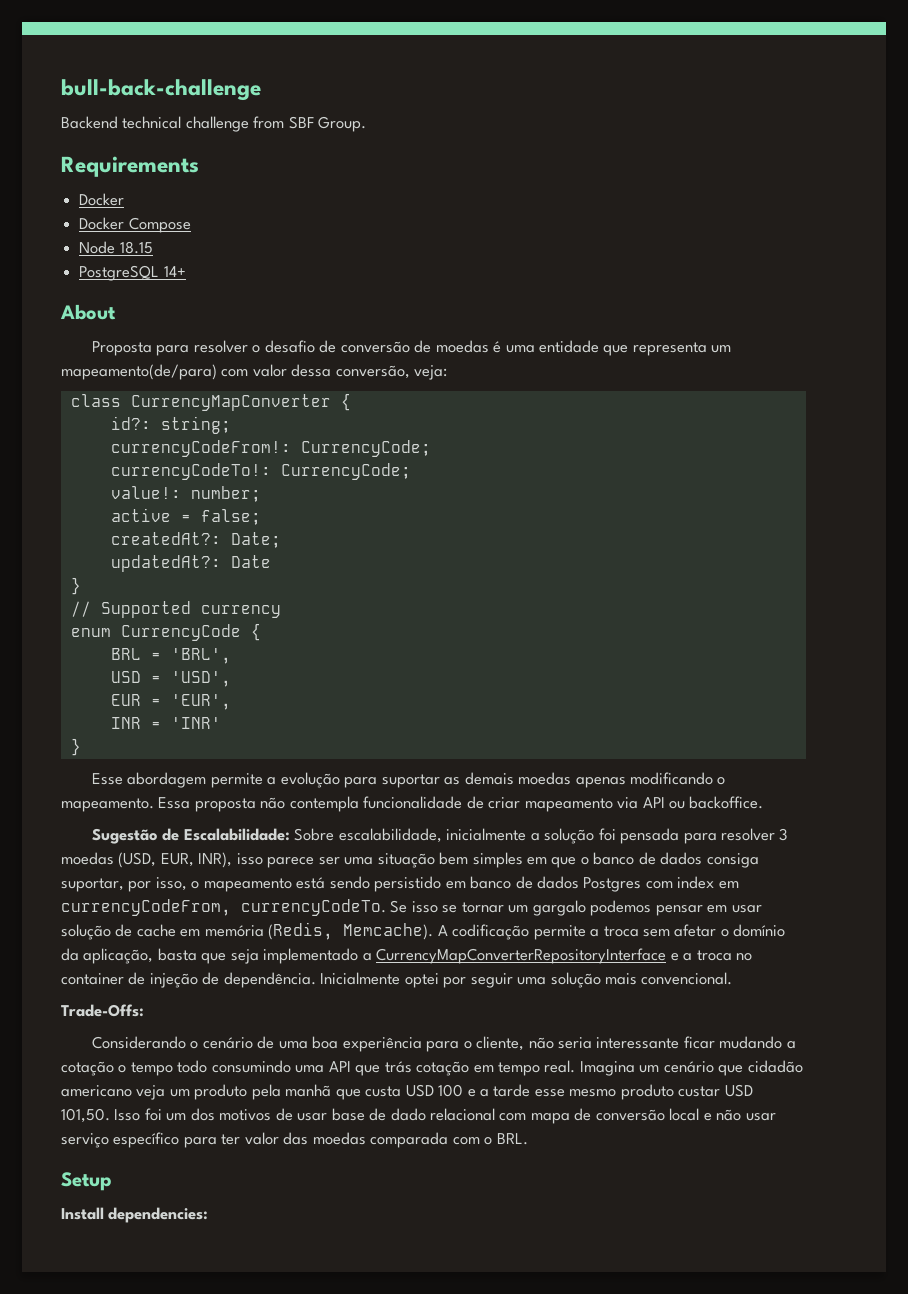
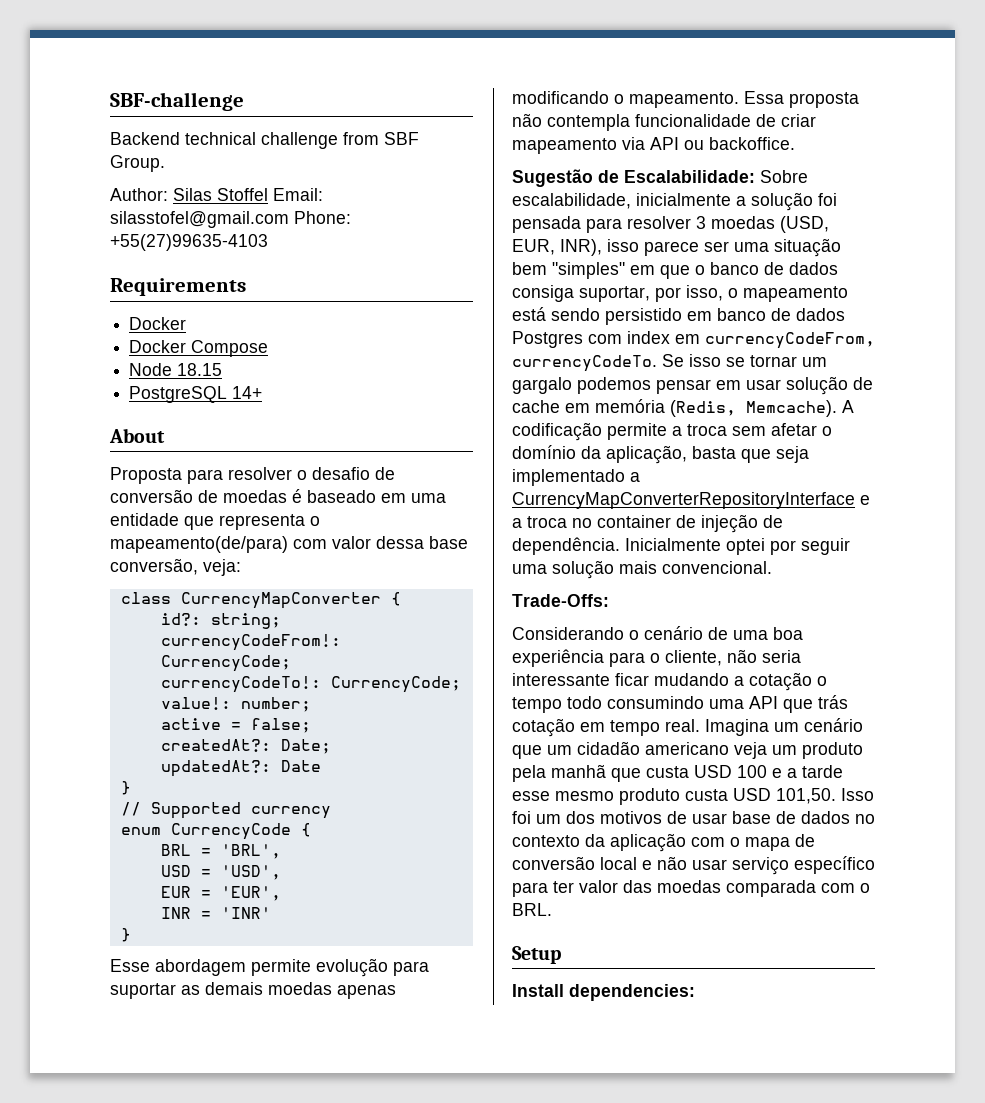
[61,79,261,101] bull-back-challenge -> [110,92,244,111] SBF-challenge
(367, 124) none -> [110,188,323,201] [110,211,351,228] [110,234,268,251] // Author: Silas Stoffel Email: silasstofel@gmail.com Phone: +55(27)99635-4103
(502, 347) none -> [307,490,406,503] baseado em
[711,345,732,353] um -> [310,516,320,526] o
(332, 370) none -> [429,536,468,549] base
[267,777,277,785] a -> (311, 967) none
[472,852,523,868] simples -> [552,262,625,279] "simples"
(744, 1070) none -> [547,745,572,755] um
[678,1086,721,1097] custar -> [685,789,728,801] custa
[390,1108,527,1121] dado relacional com -> [801,811,875,824] [512,833,740,852] dados no contexto da aplicação com o

